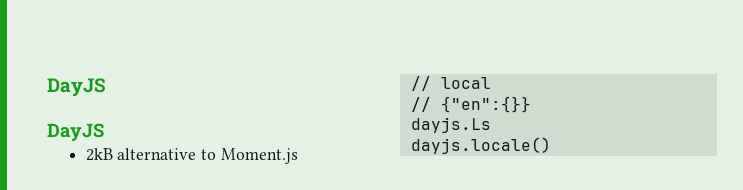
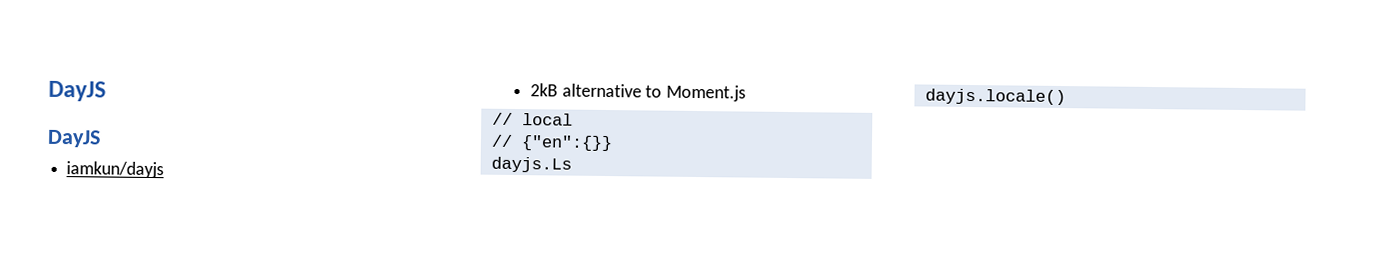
(104, 132) none -> [66,161,165,179] // iamkun/dayjs

